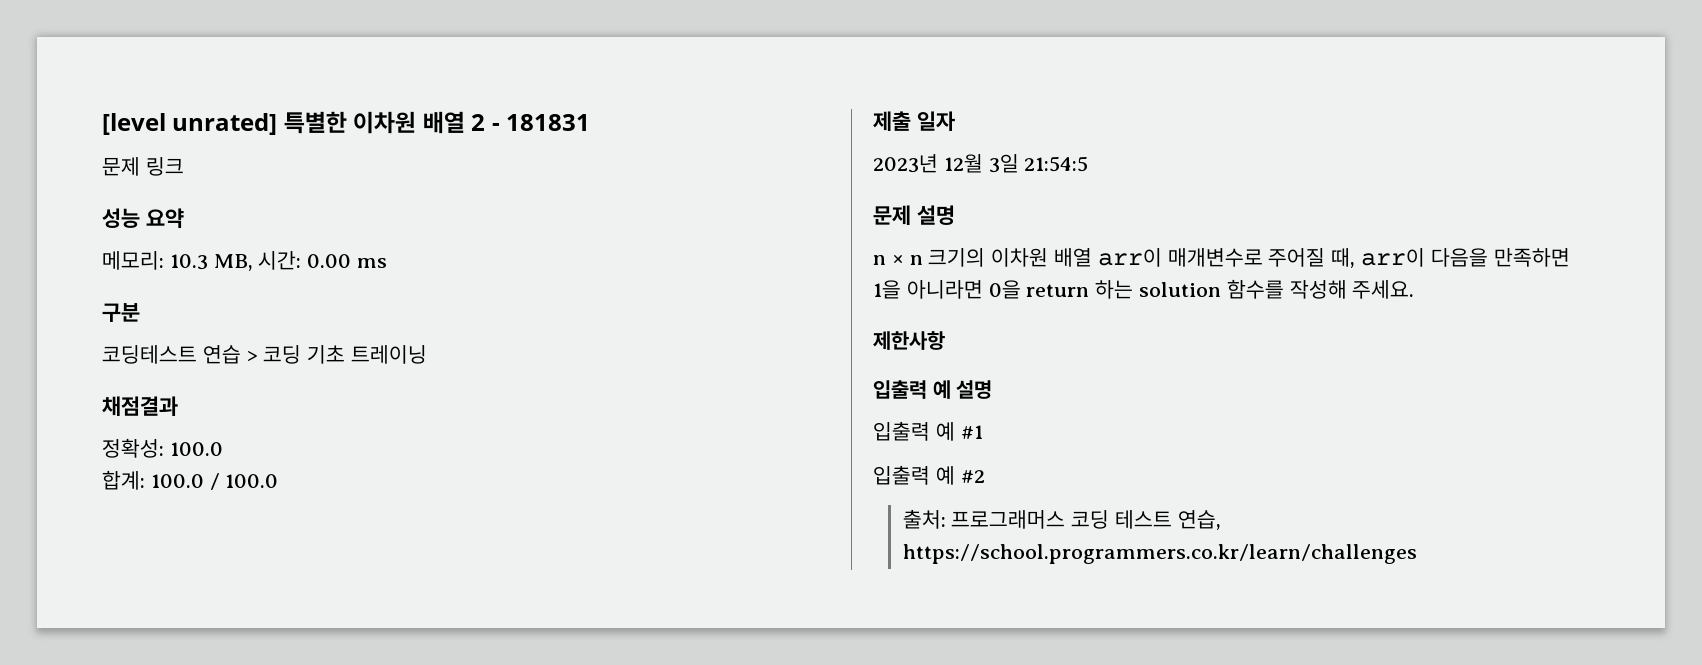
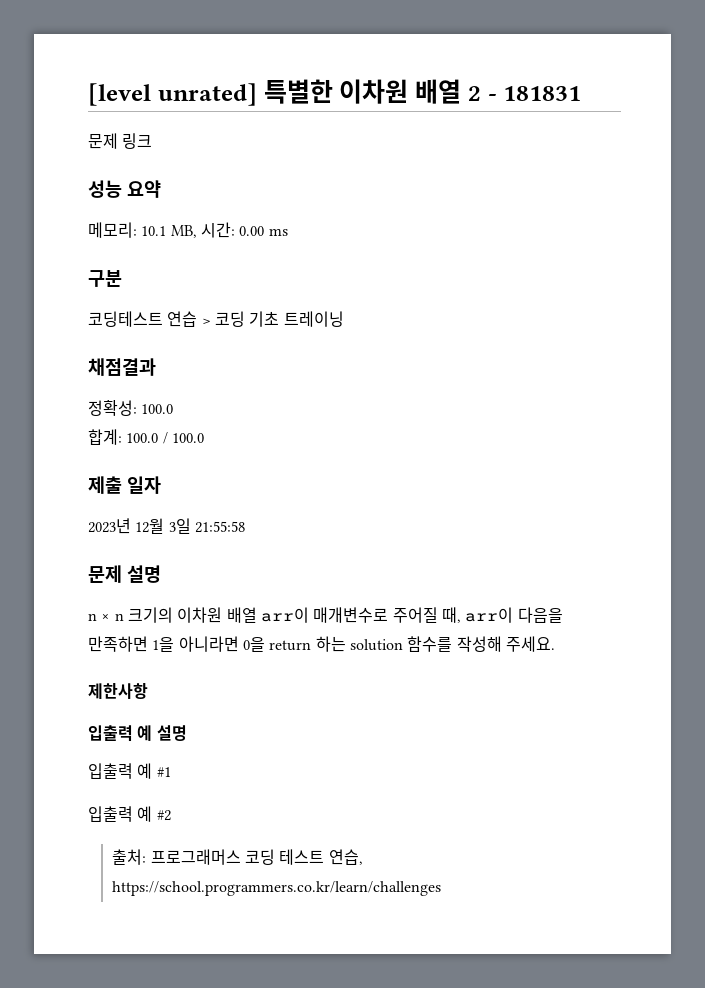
[169,254,208,270] 10.3 -> [141,226,167,236] 10.1
[1024,156,1089,172] 21:54:5 -> [194,521,245,533] 21:55:58

